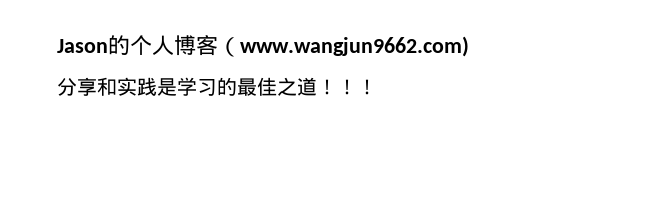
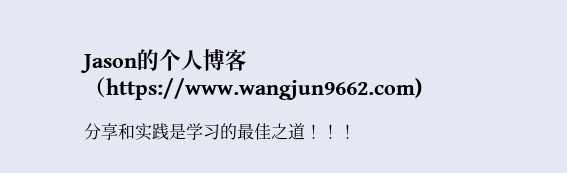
[240,36,469,57] www.wangjun9662.com) -> [106,78,422,100] https://www.wangjun9662.com)

